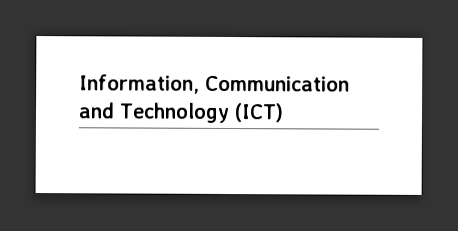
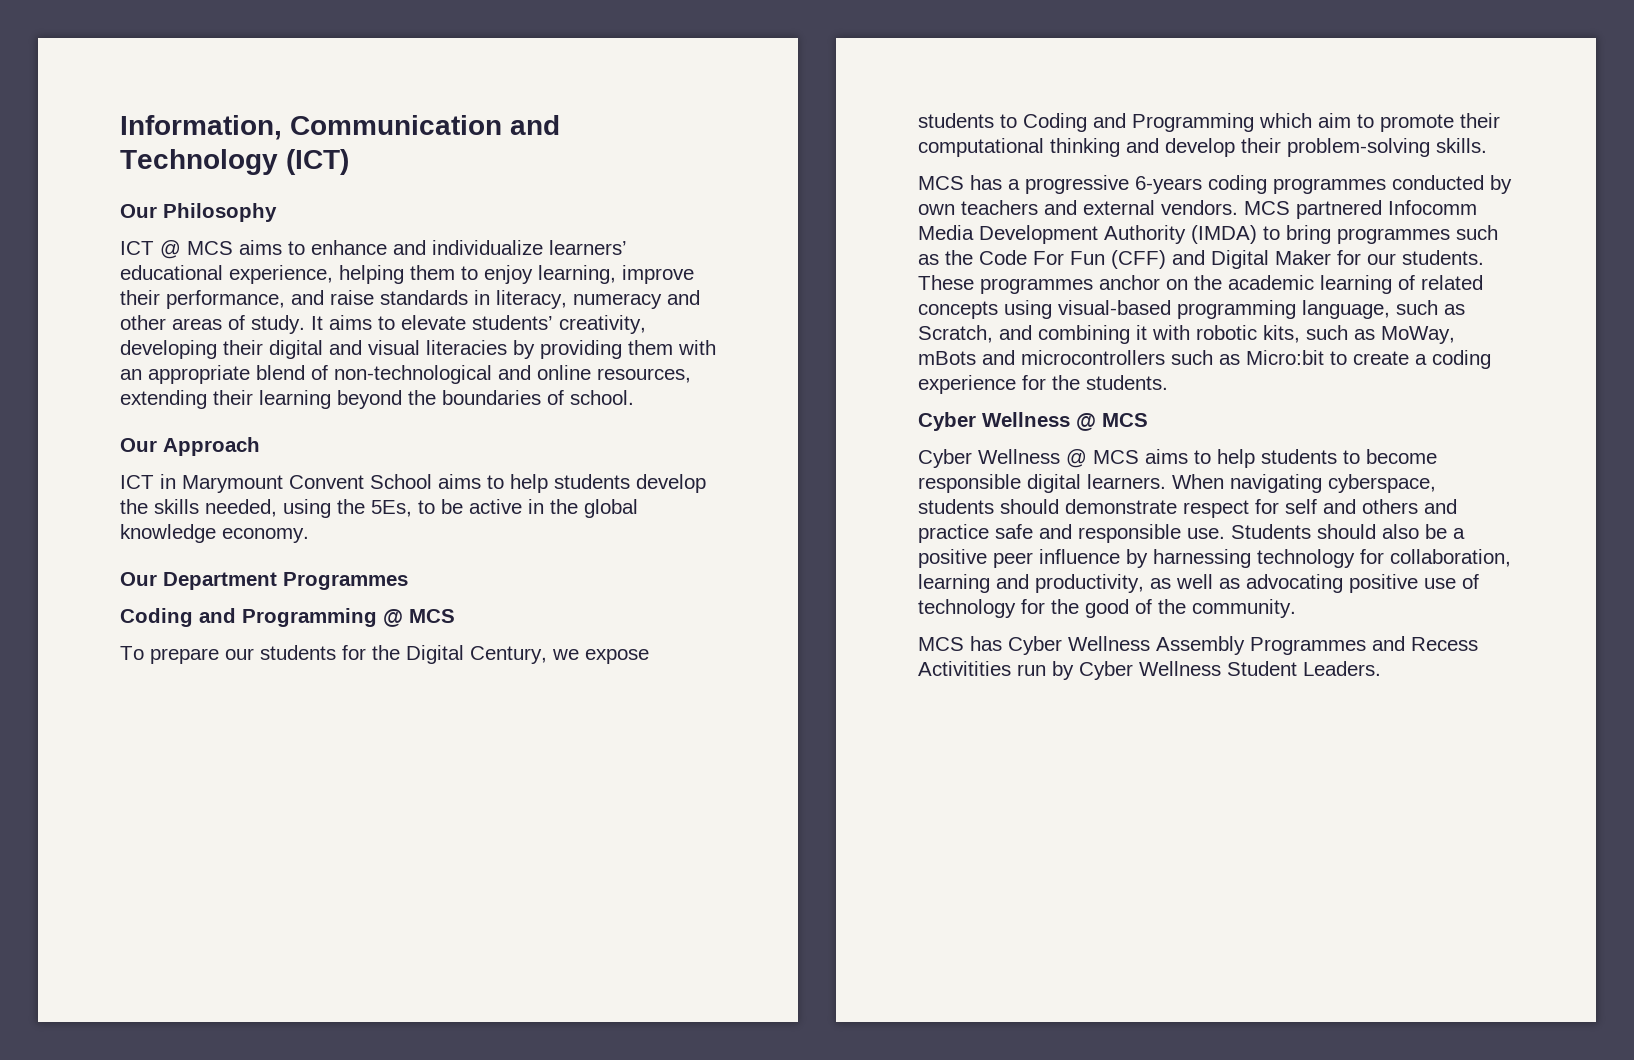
(284, 113) none -> [120,203,277,222] [120,240,627,259] [120,265,694,284] [120,290,700,309] [120,315,646,334] [120,340,716,359] [120,365,691,384] [120,390,634,409] [120,437,260,456] [120,474,706,493] [120,499,638,518] [120,524,309,543] [120,572,408,590] [120,608,455,627] [120,645,649,664] [918,113,1500,132] [918,138,1487,157] [918,175,1512,194] [918,200,1477,219] [918,225,1498,244] [918,250,1484,269] [918,275,1483,294] [918,300,1465,319] [918,325,1455,344] [918,350,1491,369] [918,375,1168,394] [918,412,1148,431] [918,449,1437,468] [918,474,1436,493] [918,499,1457,518] [918,524,1465,543] [918,549,1511,568] [918,574,1479,593] [918,599,1296,618] [918,636,1478,655] [918,661,1381,680] // Our Philosophy // ICT @ MCS aims to enhance and individualize learners’ educational experience, helping them to enjoy learning, improve their performance, and raise standards in literacy, numeracy and other areas of study. It aims to elevate students’ creativity, developing their digital and visual literacies by providing them with an appropriate blend of non-technological and online resources, extending their learning beyond the boundaries of school. // Our Approach // ICT in Marymount Convent School aims to help students develop the skills needed, using the 5Es, to be active in the global knowledge economy. // Our Department Programmes // Coding and Programming @ MCS // To prepare our students for the Digital Century, we expose students to Coding and Programming which aim to promote their computational thinking and develop their problem-solving skills. // MCS has a progressive 6-years coding programmes conducted by own teachers and external vendors. MCS partnered Infocomm Media Development Authority (IMDA) to bring programmes such as the Code For Fun (CFF) and Digital Maker for our students. These programmes anchor on the academic learning of related concepts using visual-based programming language, such as Scratch, and combining it with robotic kits, such as MoWay, mBots and microcontrollers such as Micro:bit to create a coding experience for the students. // Cyber Wellness @ MCS // Cyber Wellness @ MCS aims to help students to become responsible digital learners. When navigating cyberspace, students should demonstrate respect for self and others and practice safe and responsible use. Students should also be a positive peer influence by harnessing technology for collaboration, learning and productivity, as well as advocating positive use of technology for the good of the community. // MCS has Cyber Wellness Assembly Programmes and Recess Activitities run by Cyber Wellness Student Leaders.

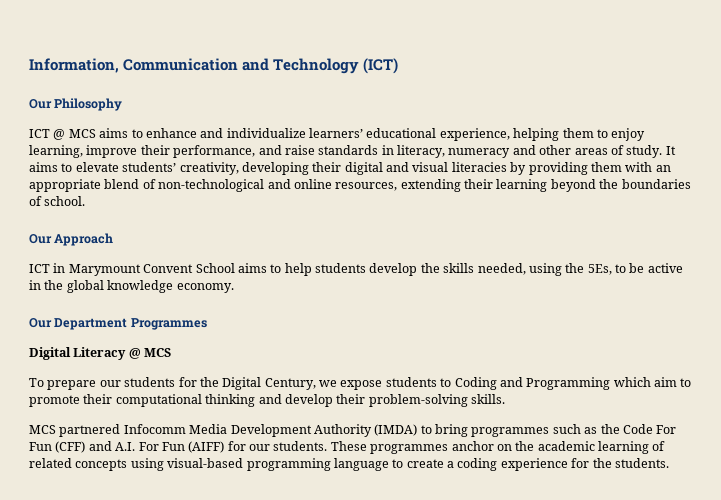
[120,608,377,627] Coding and Programming -> [29,347,127,360] Digital Literacy
[970,175,1512,194] [918,200,1290,215] has a progressive 6-years coding programmes conducted by own teachers and external vendors. MCS -> (56, 429) none
[1211,250,1331,269] Digital Maker -> [115,441,225,453] A.I. For Fun (AIFF)
[1302,300,1465,319] [918,325,1455,344] [918,350,1324,365] language, such as Scratch, and combining it with robotic kits, such as MoWay, mBots and microcontrollers such as Micro:bit -> [333,458,389,471] language
[918,412,1148,431] [918,449,1437,468] [918,474,1436,493] [918,499,1457,518] [918,524,1465,543] [918,549,1511,568] [918,574,1479,593] [918,599,1296,618] [918,636,1478,655] [918,661,1381,680] // Cyber Wellness @ MCS // Cyber Wellness @ MCS aims to help students to become responsible digital learners. When navigating cyberspace, students should demonstrate respect for self and others and practice safe and responsible use. Students should also be a positive peer influence by harnessing technology for collaboration, learning and productivity, as well as advocating positive use of technology for the good of the community. // MCS has Cyber Wellness Assembly Programmes and Recess Activitities run by Cyber Wellness Student Leaders. -> (669, 463) none

